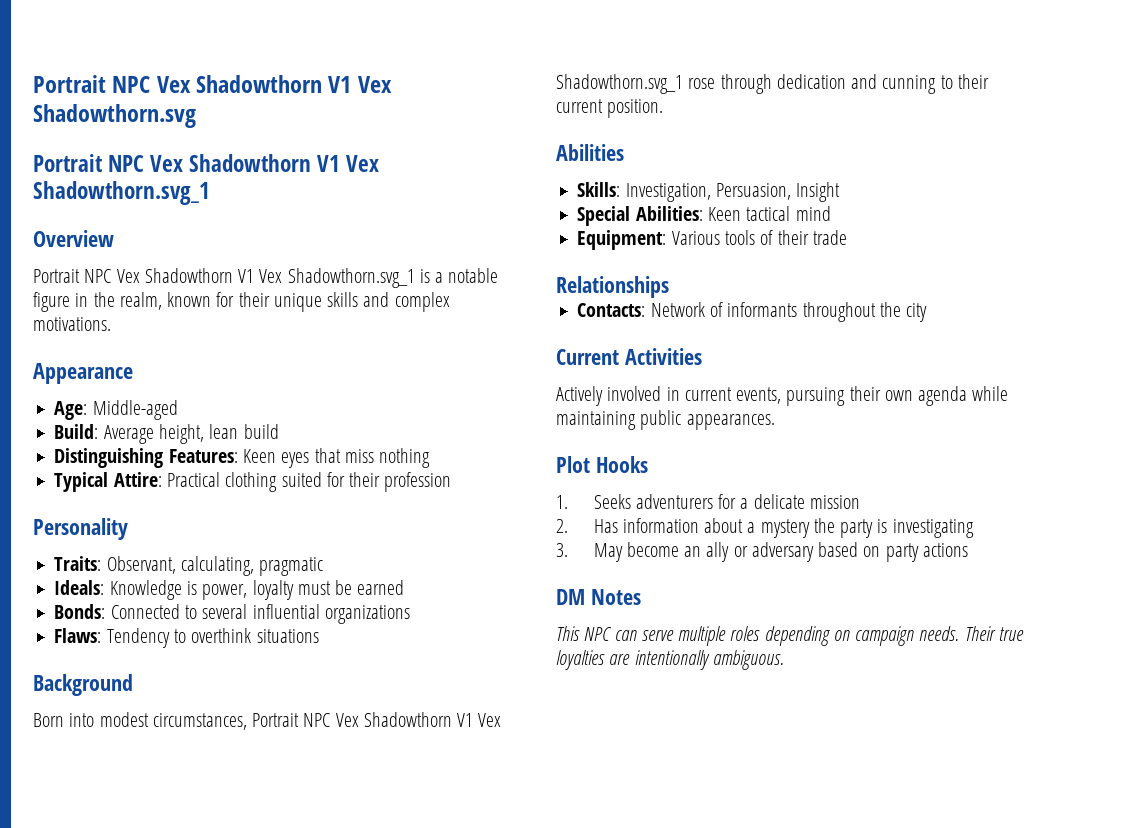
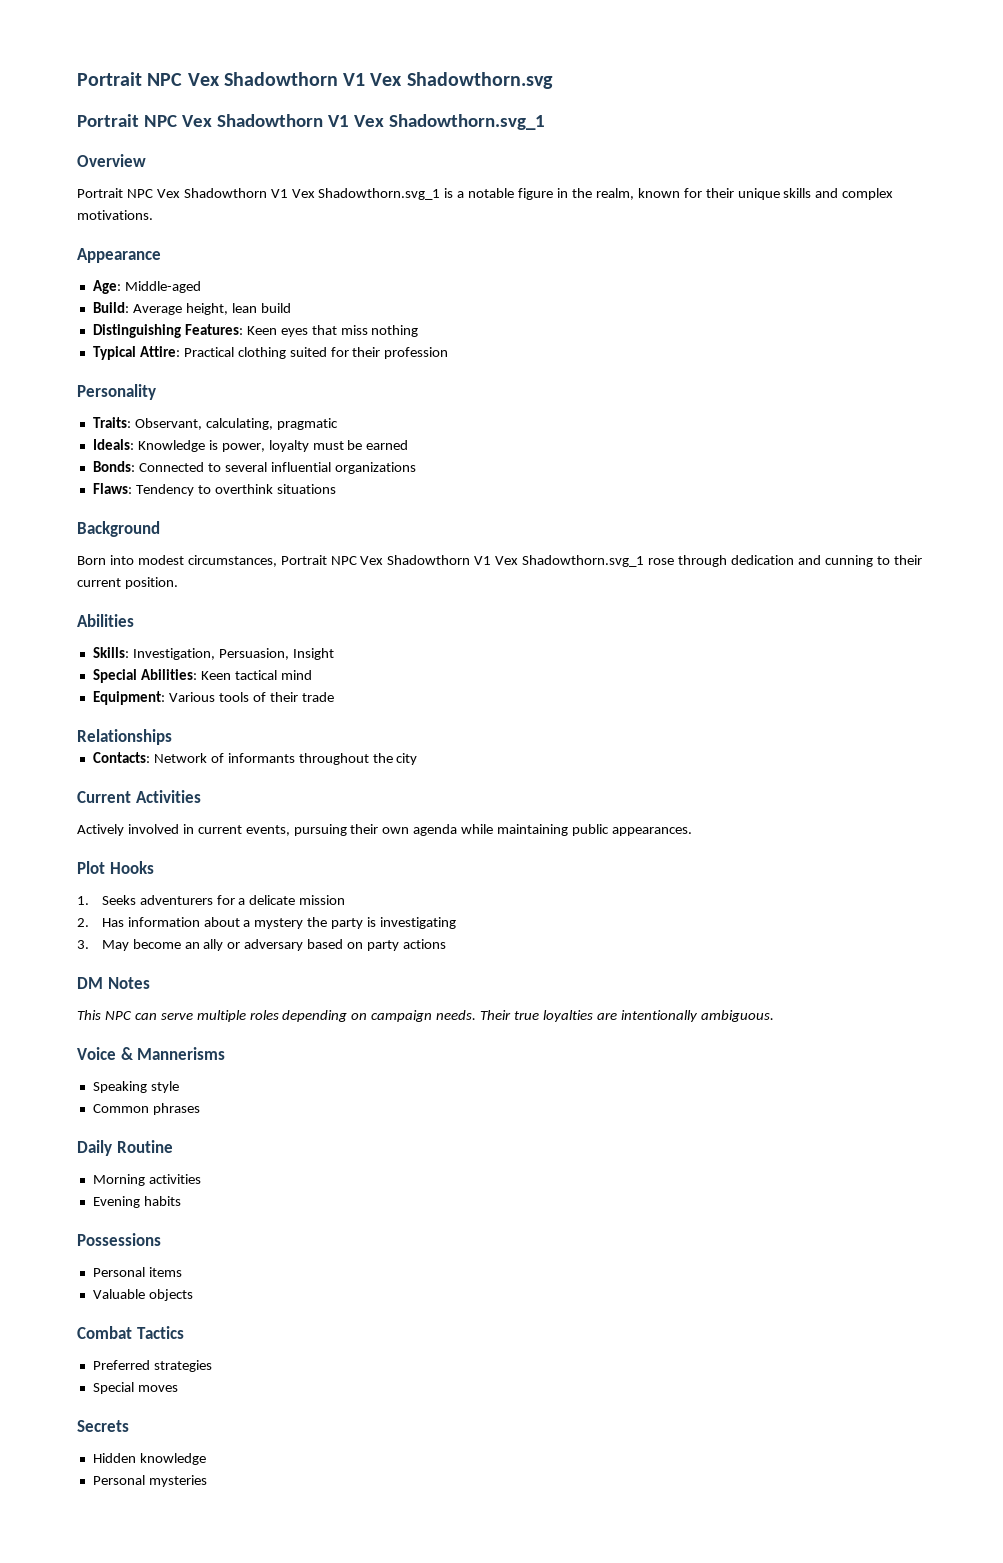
(784, 660) none -> [77,1047,226,1060] [92,1081,179,1093] [92,1103,200,1115] [77,1140,173,1156] [92,1174,201,1186] [92,1196,181,1208] [77,1233,161,1246] [92,1267,182,1277] [92,1289,193,1301] [77,1326,184,1339] [92,1360,212,1372] [92,1382,178,1394] [77,1420,129,1432] [92,1453,206,1465] [92,1475,207,1487] // Voice & Mannerisms // Speaking style // Common phrases // Daily Routine // Morning activities // Evening habits // Possessions // Personal items // Valuable objects // Combat Tactics // Preferred strategies // Special moves // Secrets // Hidden knowledge // Personal mysteries

